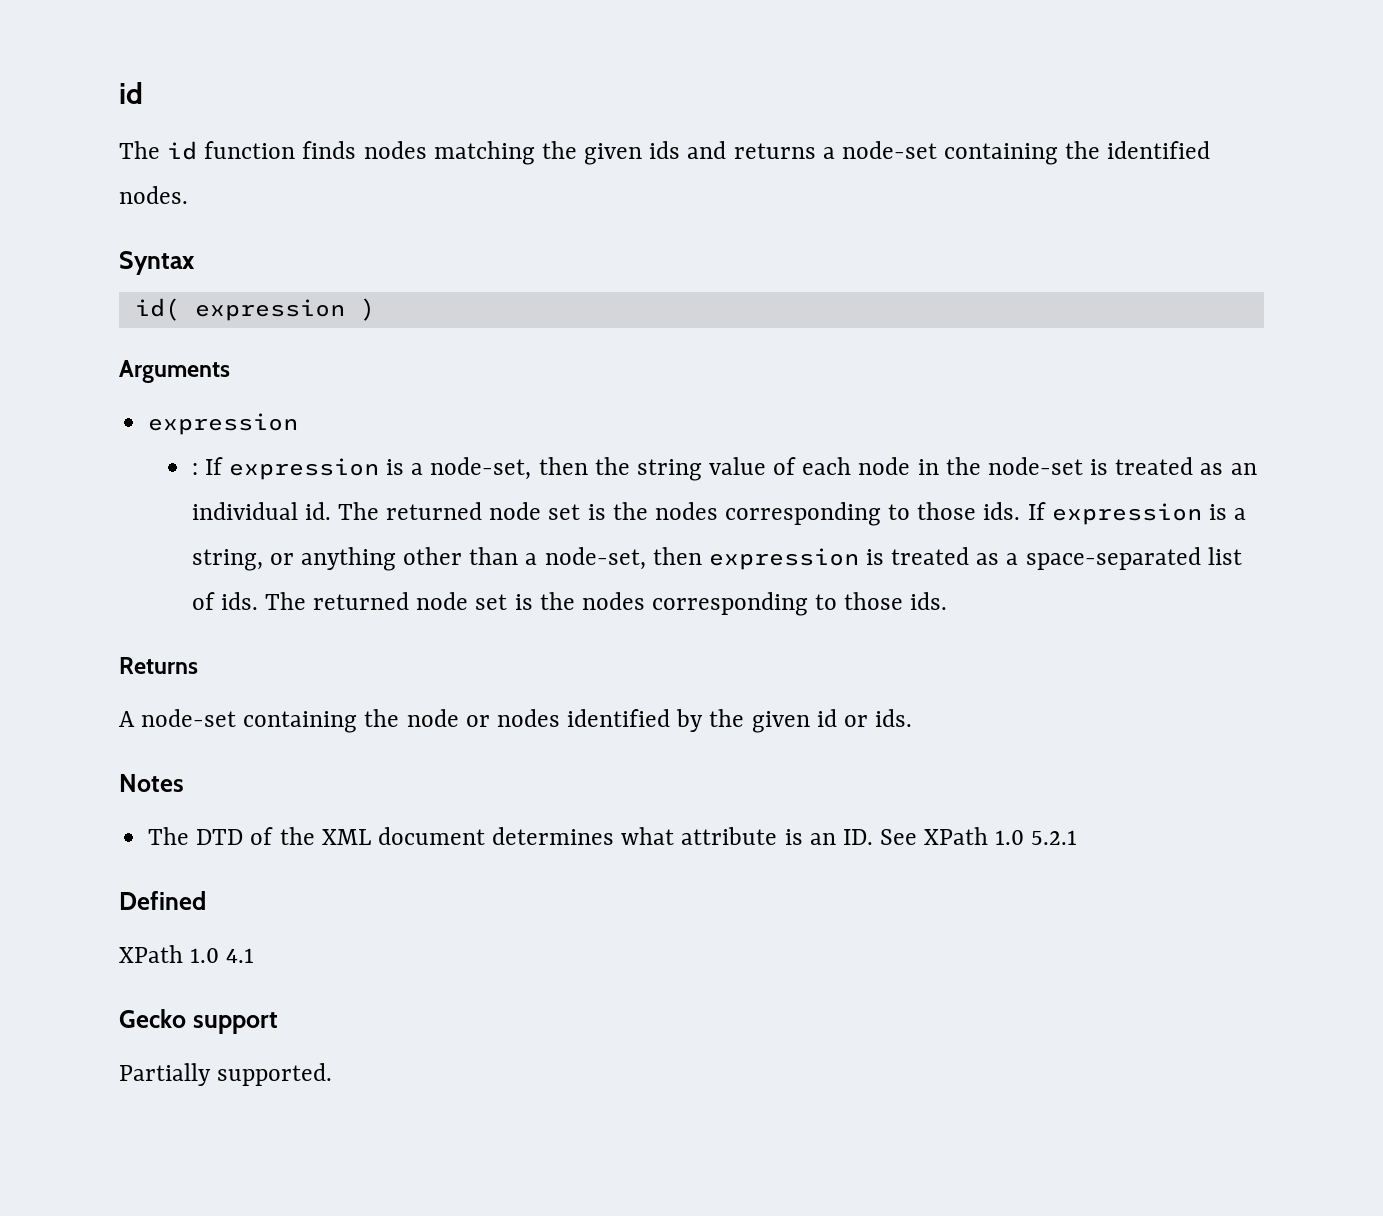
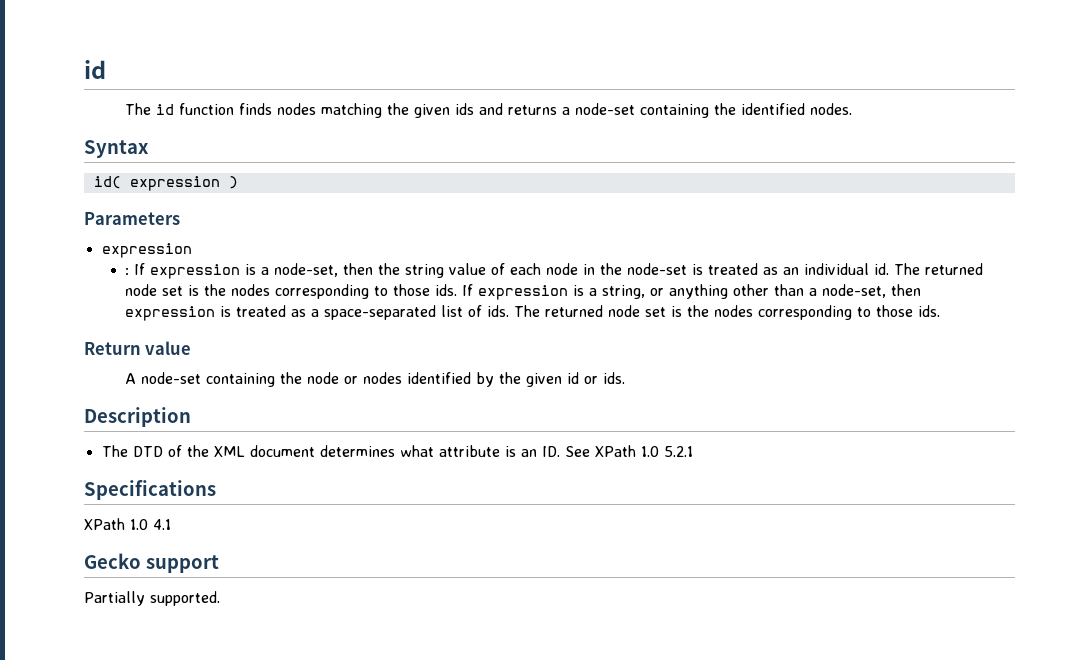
[119,360,230,383] Arguments -> [84,212,180,225] Parameters
[119,657,198,674] Returns -> [84,341,192,355] Return value
[119,774,184,792] Notes -> [84,407,191,427] Description
[119,891,206,910] Defined -> [84,480,216,500] Specifications

